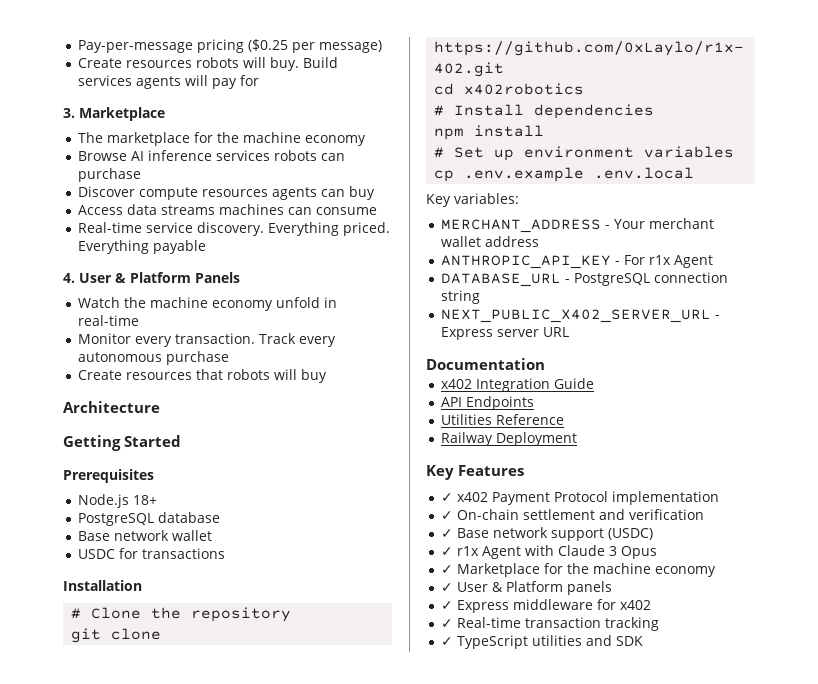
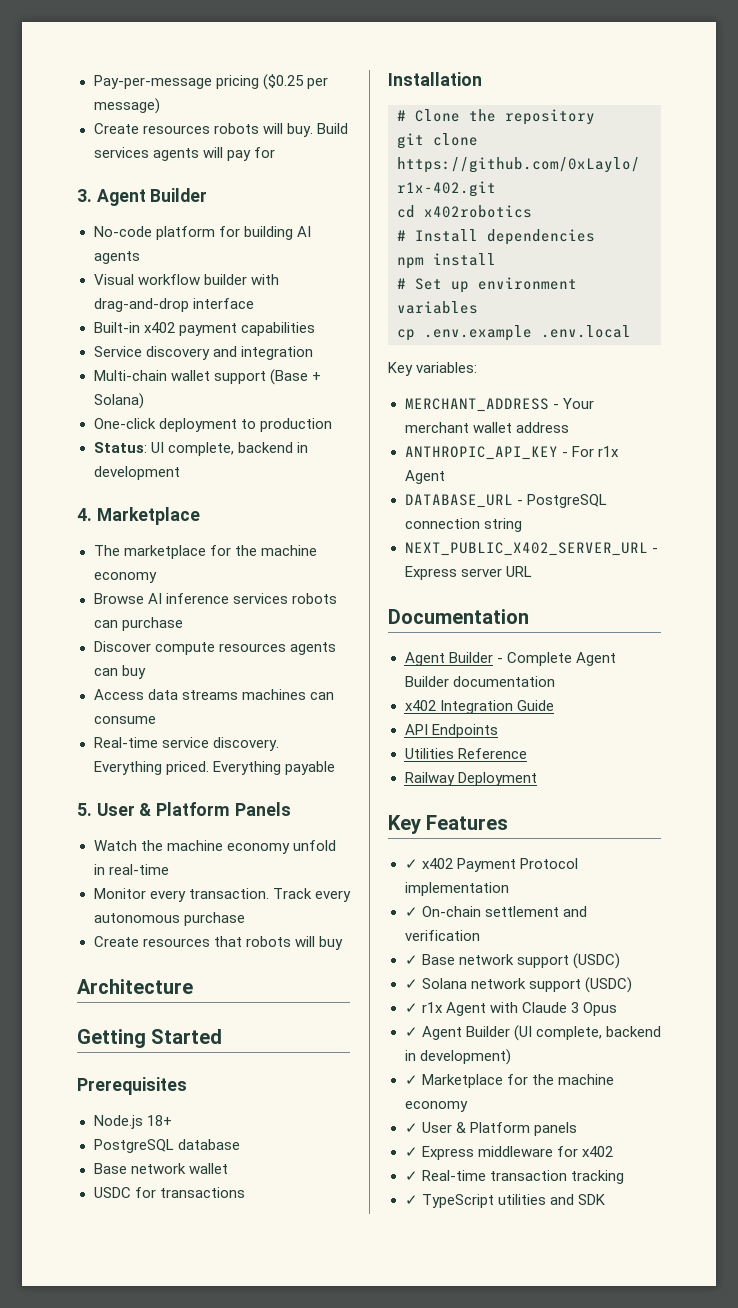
(75, 113) none -> [96,188,208,206] [93,226,311,240] [93,251,140,264] [93,274,279,285] [93,298,254,312] [93,322,315,336] [93,346,313,360] [93,369,321,385] [93,393,144,409] [93,418,332,432] [93,442,308,456] [93,466,180,480] [77,508,92,521] Agent Builder // No-code platform for building AI agents // Visual workflow builder with drag-and-drop interface // Built-in x402 payment capabilities // Service discovery and integration // Multi-chain wallet support (Base + Solana) // One-click deployment to production // Status: UI complete, backend in development // 4.
[63,273,75,283] 4. -> [77,803,92,816] 5.
(545, 364) none -> [404,652,616,666] [404,676,555,687] // Agent Builder - Complete Agent Builder documentation
(653, 534) none -> [404,977,632,993] // ✓ Solana network support (USDC)
(657, 552) none -> [404,1025,661,1041] [404,1049,511,1065] // ✓ Agent Builder (UI complete, backend in development)

